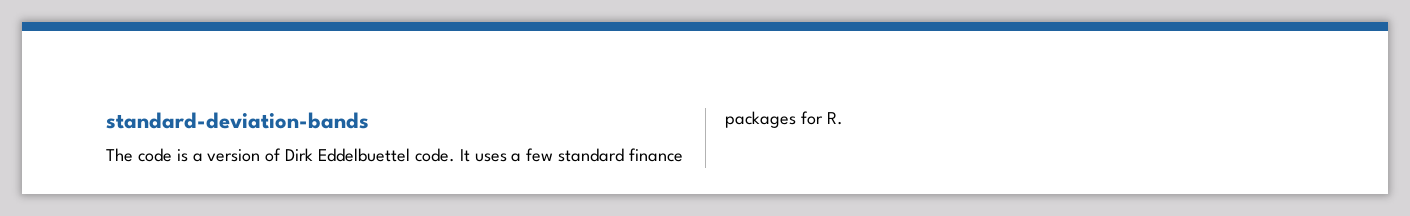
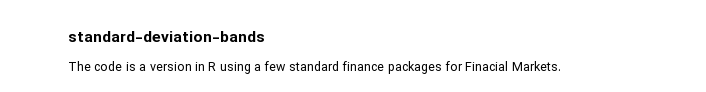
[265,148,507,162] of Dirk Eddelbuettel code. It uses -> [194,62,251,74] in R using
[826,112,843,125] R. -> [465,61,561,71] Finacial Markets.

